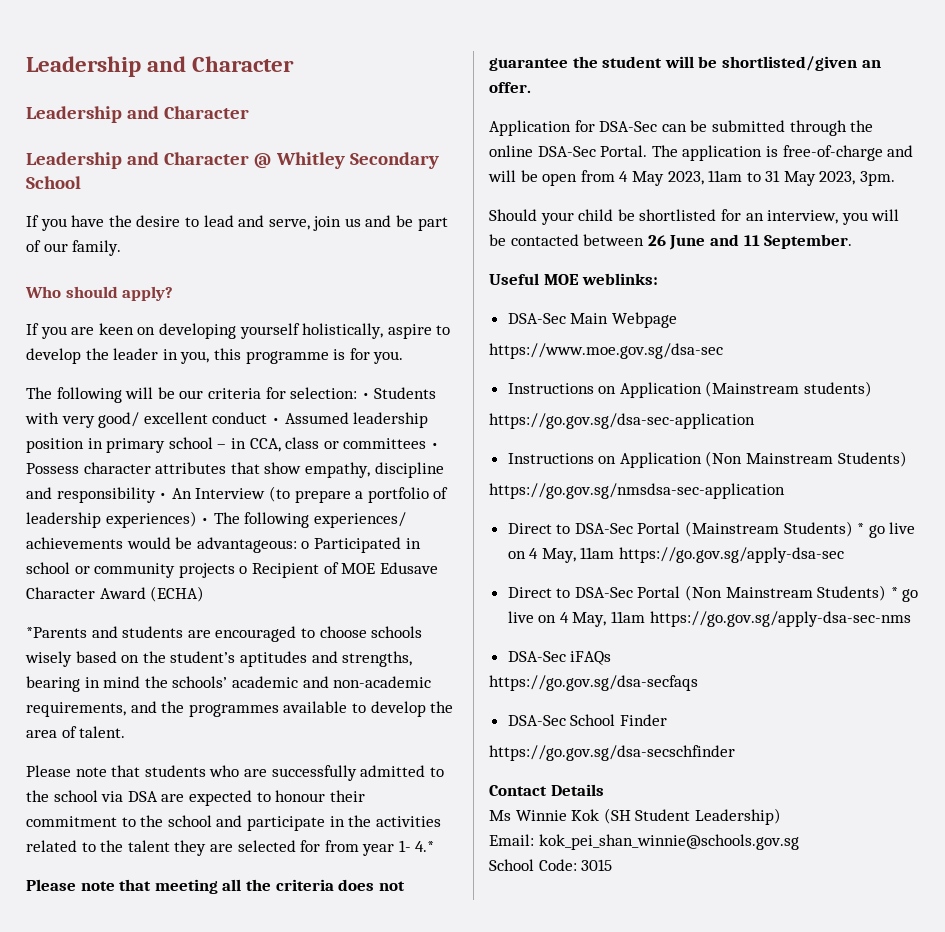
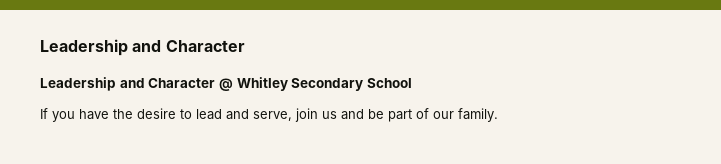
[26,56,295,77] [26,106,249,123] [26,152,249,169] Leadership and Character // Leadership and Character // Leadership and Character -> [40,39,245,56] [40,77,216,91] Leadership and Character // Leadership and Character
[25,286,174,301] [26,323,451,339] [26,348,404,364] [26,387,437,403] [25,412,429,428] [26,437,439,453] [26,462,444,478] [26,486,449,503] [26,511,406,528] [26,537,421,553] [26,562,438,578] [26,586,205,602] [26,626,423,642] [25,651,413,667] [26,676,432,692] [26,701,454,717] [26,726,126,738] [26,765,444,781] [26,790,365,806] [26,815,441,831] [26,840,435,856] [26,879,405,894] [489,56,881,71] [489,82,531,93] [489,120,874,136] [489,145,914,161] [488,170,896,186] [489,209,900,225] [489,234,853,250] [489,273,659,285] [507,312,677,328] [489,343,723,359] [507,381,873,398] [489,413,755,429] [507,451,907,468] [489,483,785,499] [507,521,916,538] [507,547,845,563] [507,585,919,602] [507,611,911,627] [507,651,612,665] [489,675,698,691] [507,714,667,726] [489,745,735,761] [489,784,604,796] [489,808,781,825] [489,834,799,850] [489,859,613,871] // Who should apply? // If you are keen on developing yourself holistically, aspire to develop the leader in you, this programme is for you. // The following will be our criteria for selection: • Students with very good/ excellent conduct • Assumed leadership position in primary school – in CCA, class or committees • Possess character attributes that show empathy, discipline and responsibility • An Interview (to prepare a portfolio of leadership experiences) • The following experiences/ achievements would be advantageous: o Participated in school or community projects o Recipient of MOE Edusave Character Award (ECHA) // *Parents and students are encouraged to choose schools wisely based on the student’s aptitudes and strengths, bearing in mind the schools’ academic and non-academic requirements, and the programmes available to develop the area of talent. // Please note that students who are successfully admitted to the school via DSA are expected to honour their commitment to the school and participate in the activities related to the talent they are selected for from year 1- 4.* // Please note that meeting all the criteria does not guarantee the student will be shortlisted/given an offer. // Application for DSA-Sec can be submitted through the online DSA-Sec Portal. The application is free-of-charge and will be open from 4 May 2023, 11am to 31 May 2023, 3pm. // Should your child be shortlisted for an interview, you will be contacted between 26 June and 11 September. // Useful MOE weblinks: // DSA-Sec Main Webpage // https://www.moe.gov.sg/dsa-sec // Instructions on Application (Mainstream students) // https://go.gov.sg/dsa-sec-application // Instructions on Application (Non Mainstream Students) // https://go.gov.sg/nmsdsa-sec-application // Direct to DSA-Sec Portal (Mainstream Students) * go live on 4 May, 11am https://go.gov.sg/apply-dsa-sec // Direct to DSA-Sec Portal (Non Mainstream Students) * go live on 4 May, 11am https://go.gov.sg/apply-dsa-sec-nms // DSA-Sec iFAQs // https://go.gov.sg/dsa-secfaqs // DSA-Sec School Finder // https://go.gov.sg/dsa-secschfinder // Contact Details // Ms Winnie Kok (SH Student Leadership) // Email: kok_pei_shan_winnie@schools.gov.sg // School Code: 3015 -> (498, 115) none

